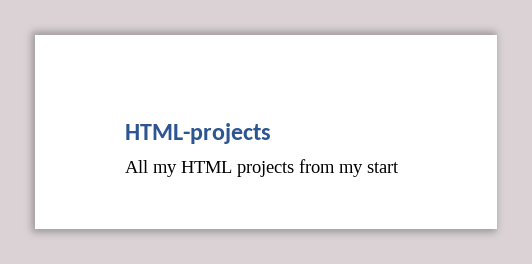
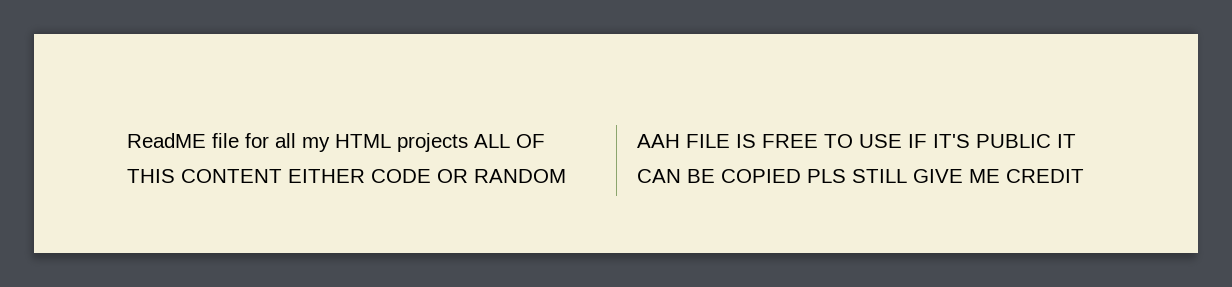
[125,123,271,144] [125,159,399,177] HTML-projects // All my HTML projects from my start -> [127,133,545,152] [127,169,566,183] [637,134,1076,148] [637,169,1084,183] ReadME file for all my HTML projects ALL OF THIS CONTENT EITHER CODE OR RANDOM AAH FILE IS FREE TO USE IF IT'S PUBLIC IT CAN BE COPIED PLS STILL GIVE ME CREDIT

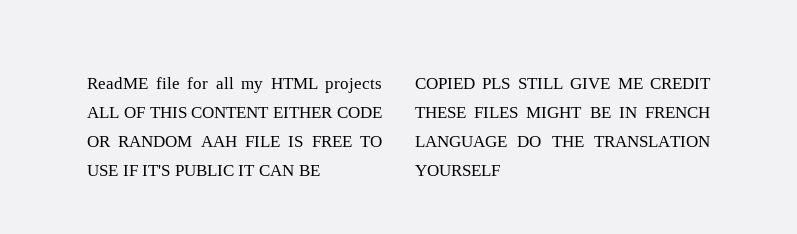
(1084, 176) none -> [415,107,710,118] [415,136,710,147] [415,165,500,176] THESE FILES MIGHT BE IN FRENCH LANGUAGE DO THE TRANSLATION YOURSELF

